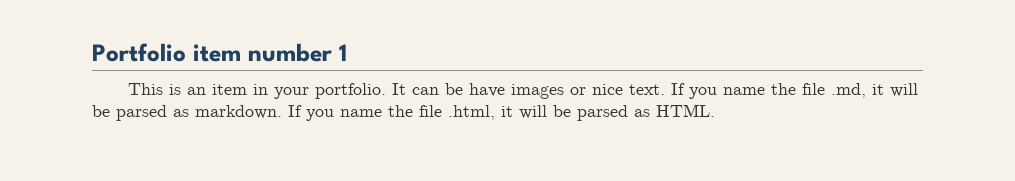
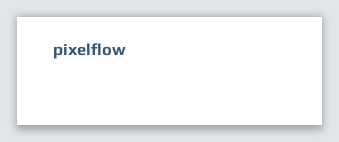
[92,43,347,62] [127,83,918,99] [92,104,715,121] Portfolio item number 1 // This is an item in your portfolio. It can be have images or nice text. If you name the file .md, it will be parsed as markdown. If you name the file .html, it will be parsed as HTML. -> [53,43,126,59] pixelflow

